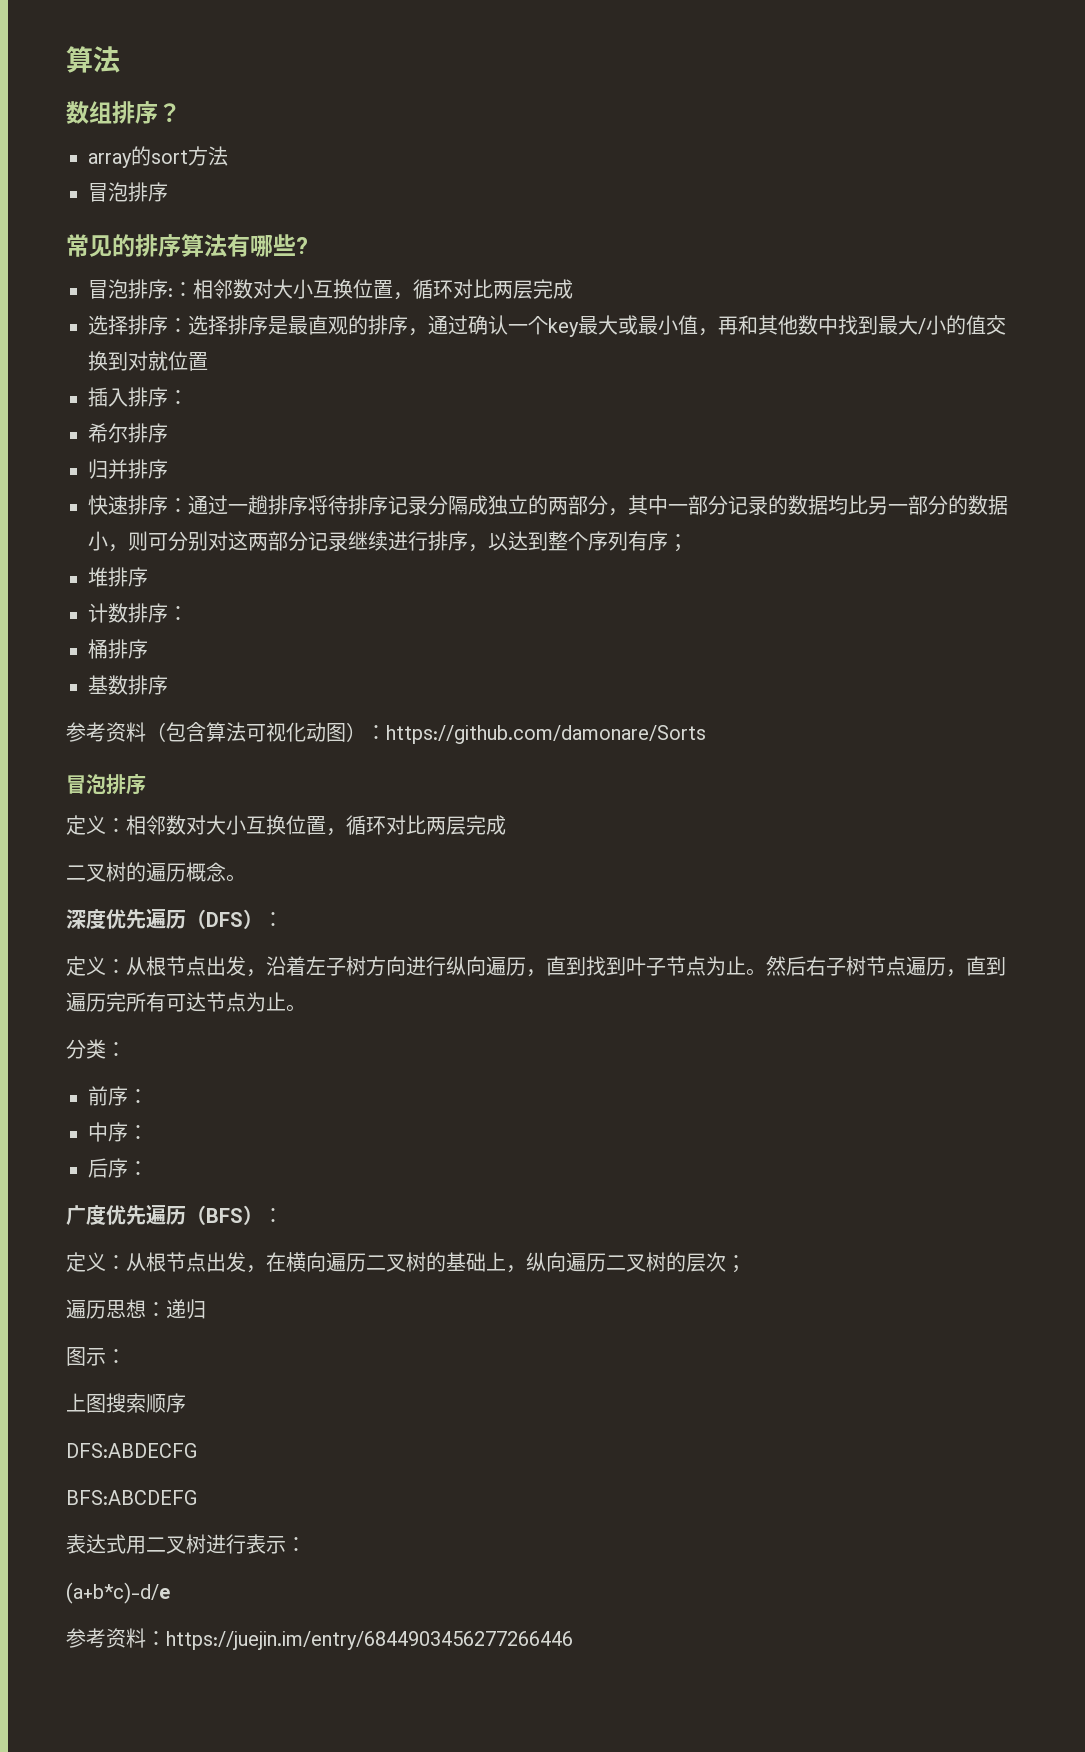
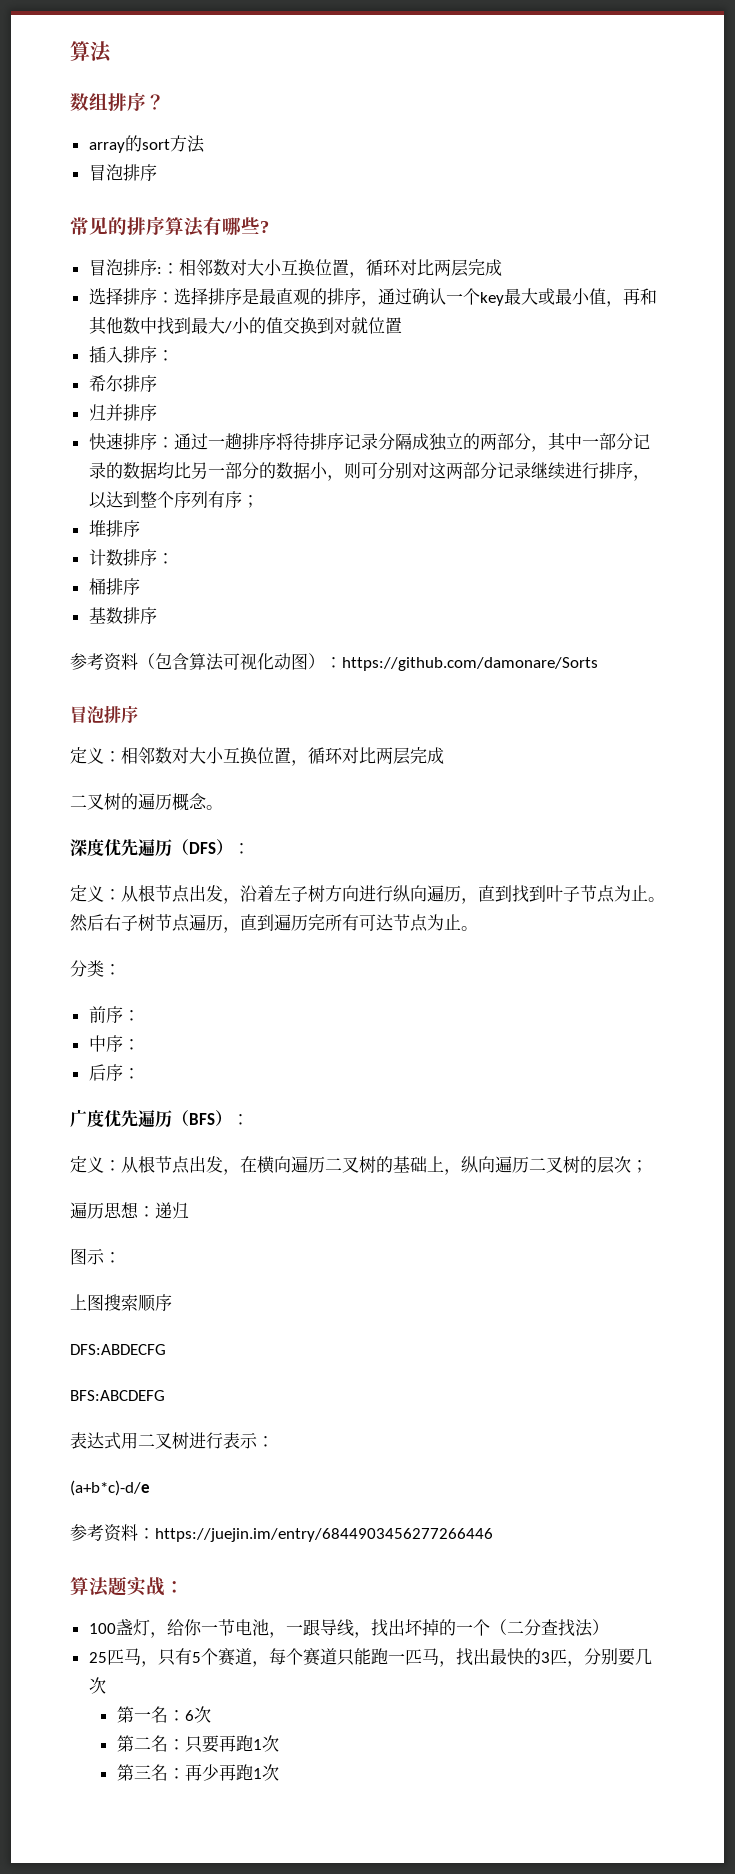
(573, 1640) none -> [70,1576,184,1597] [88,1619,609,1638] [88,1648,652,1667] [88,1677,106,1694] [116,1706,211,1723] [116,1735,279,1753] [116,1764,279,1781] // 算法题实战： // 100盏灯，给你一节电池，一跟导线，找出坏掉的一个（二分查找法） // 25匹马，只有5个赛道，每个赛道只能跑一匹马，找出最快的3匹，分别要几次 // 第一名：6次 // 第二名：只要再跑1次 // 第三名：再少再跑1次

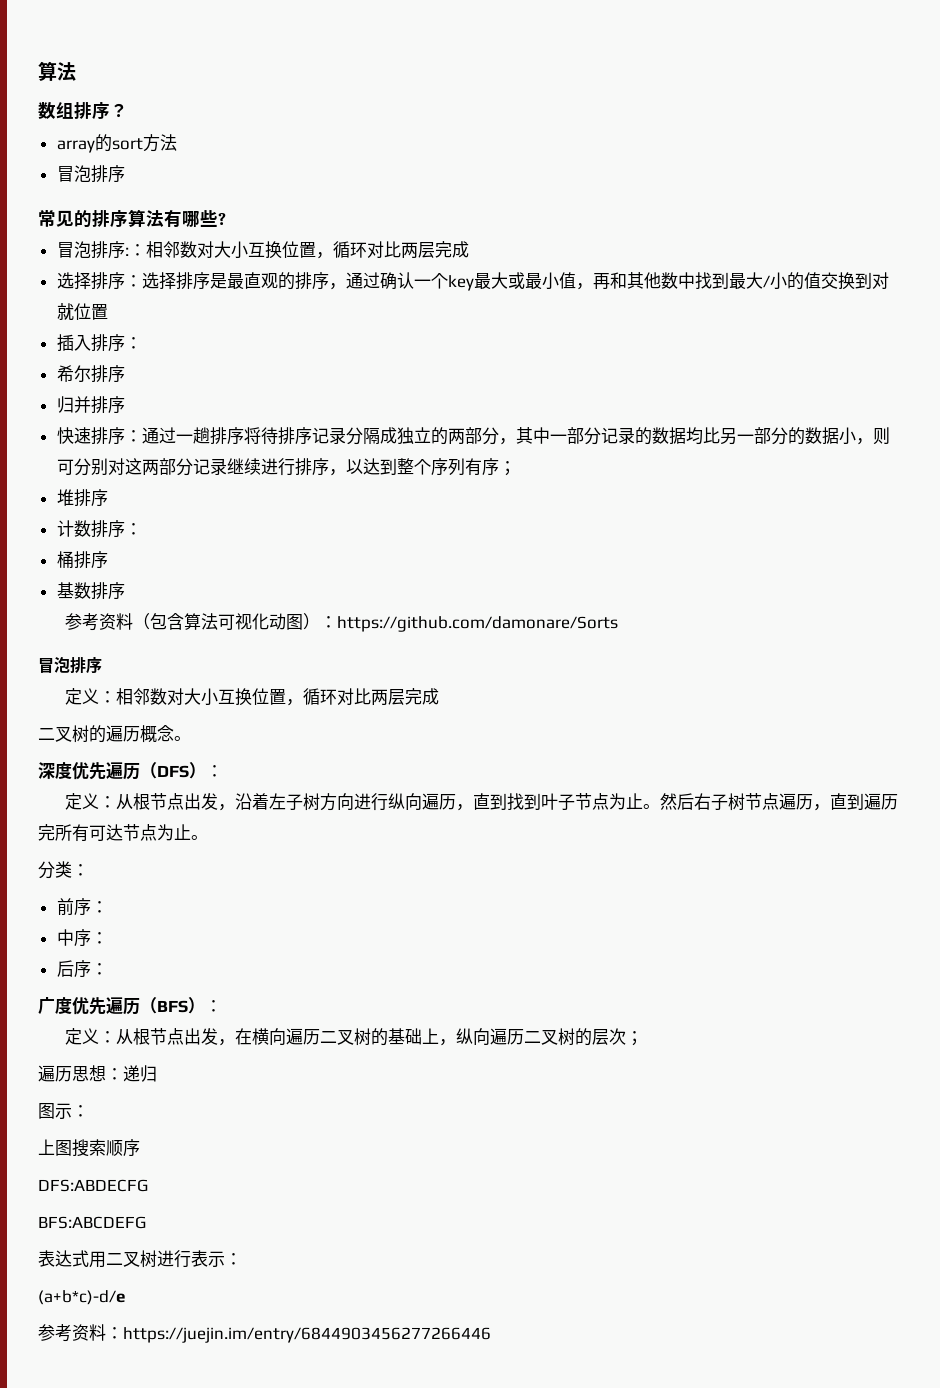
[70,1576,184,1597] [88,1619,609,1638] [88,1648,652,1667] [88,1677,106,1694] [116,1706,211,1723] [116,1735,279,1753] [116,1764,279,1781] // 算法题实战： // 100盏灯，给你一节电池，一跟导线，找出坏掉的一个（二分查找法） // 25匹马，只有5个赛道，每个赛道只能跑一匹马，找出最快的3匹，分别要几次 // 第一名：6次 // 第二名：只要再跑1次 // 第三名：再少再跑1次 -> (491, 1335) none

